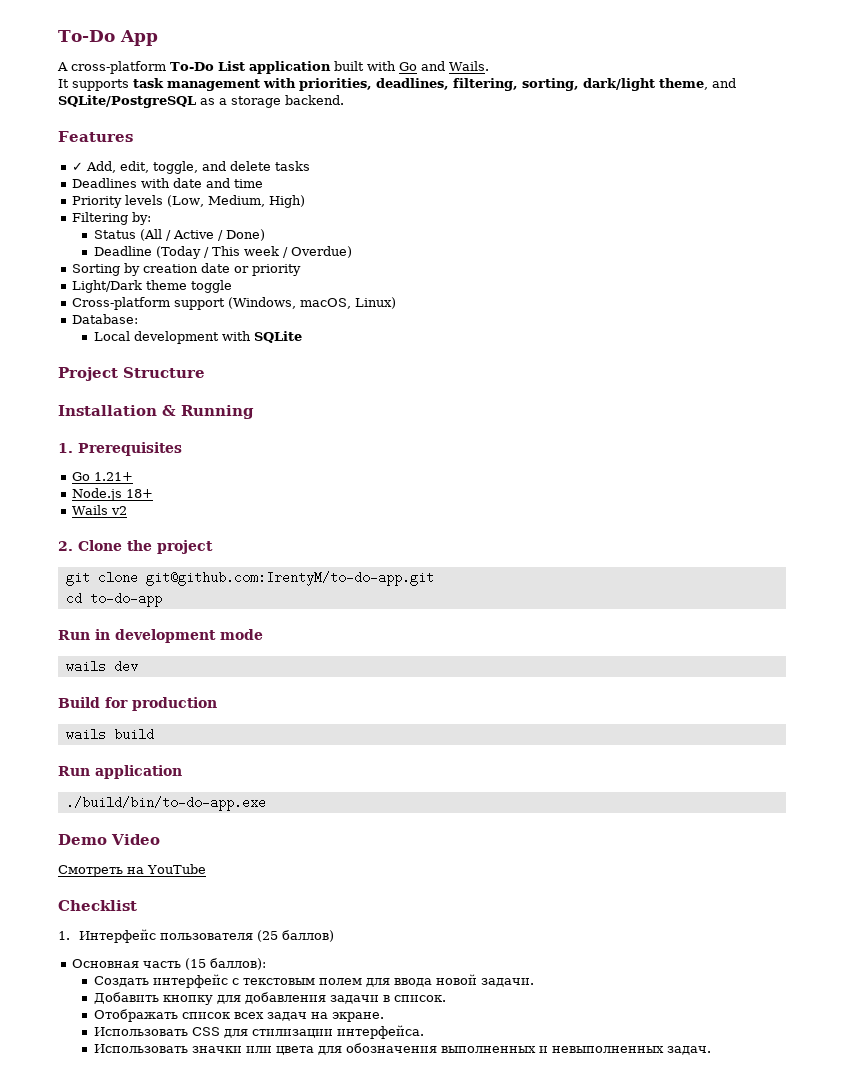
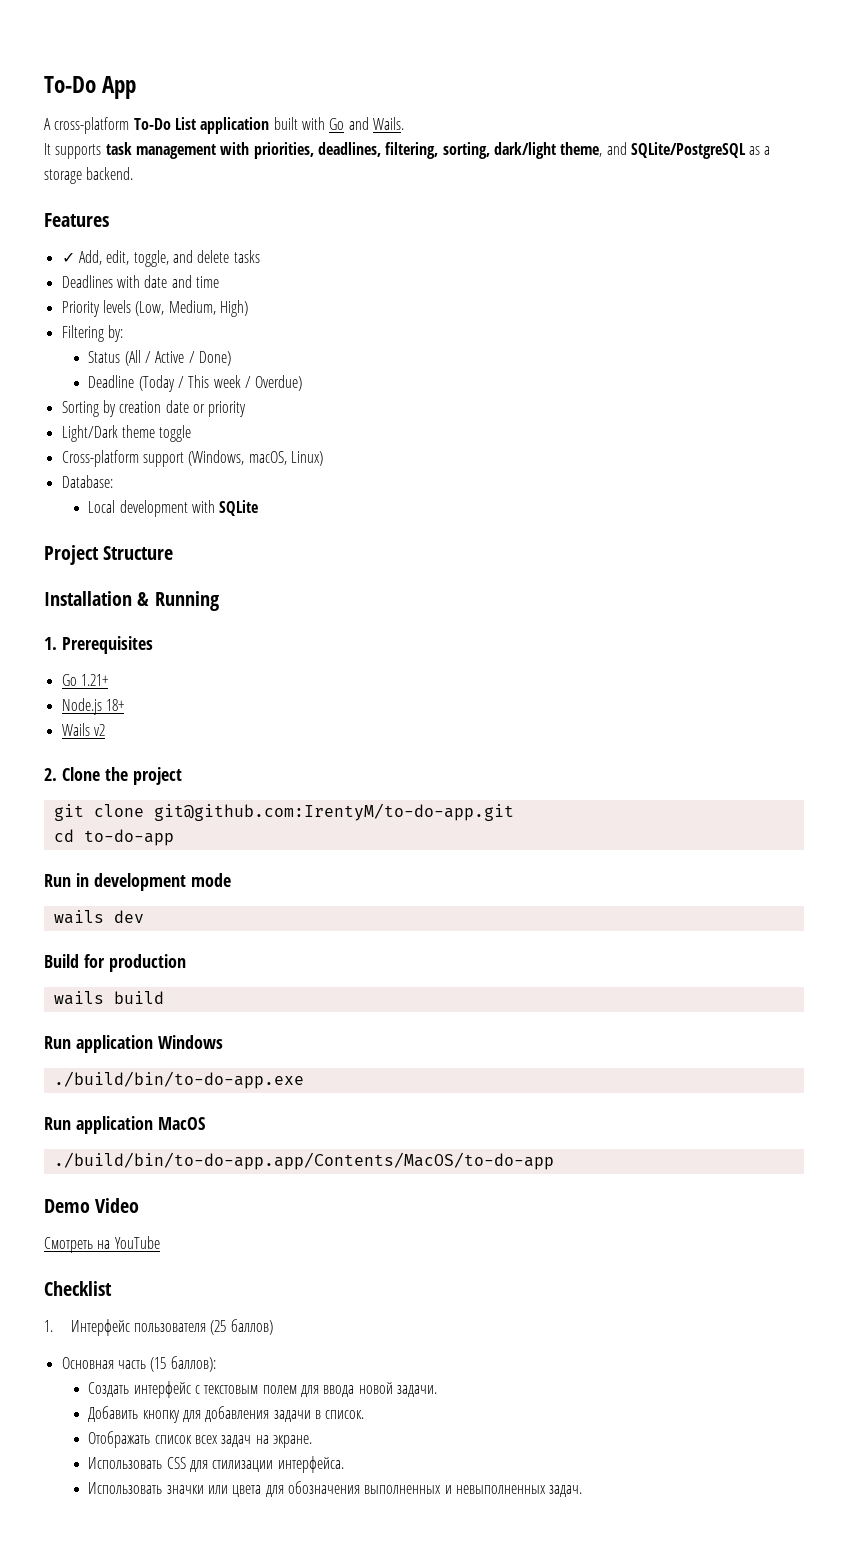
(182, 772) none -> [157,1035,223,1049] Windows
(266, 803) none -> [44,1116,205,1134] [53,1152,554,1170] // Run application MacOS // ./build/bin/to-do-app.app/Contents/MacOS/to-do-app

